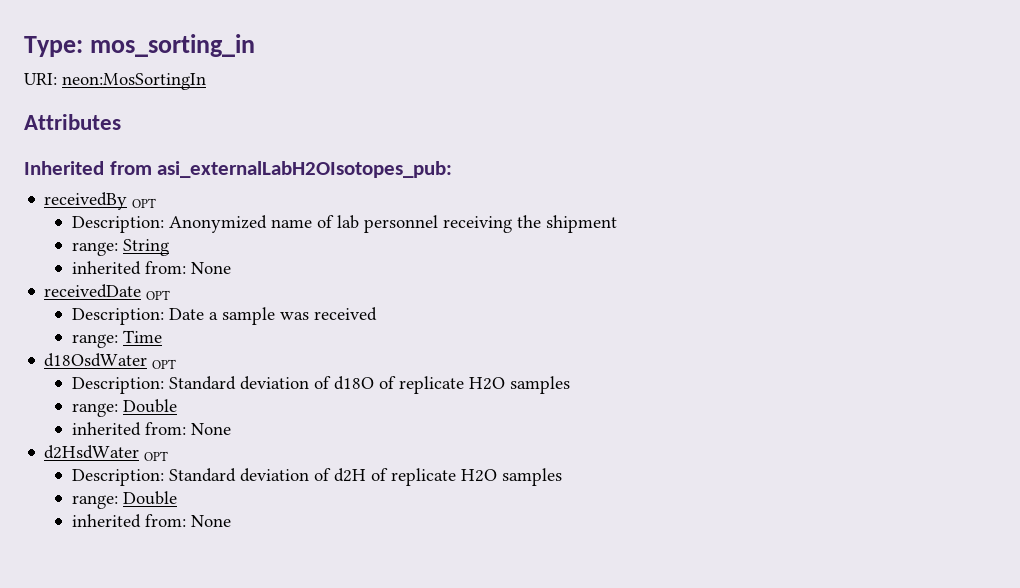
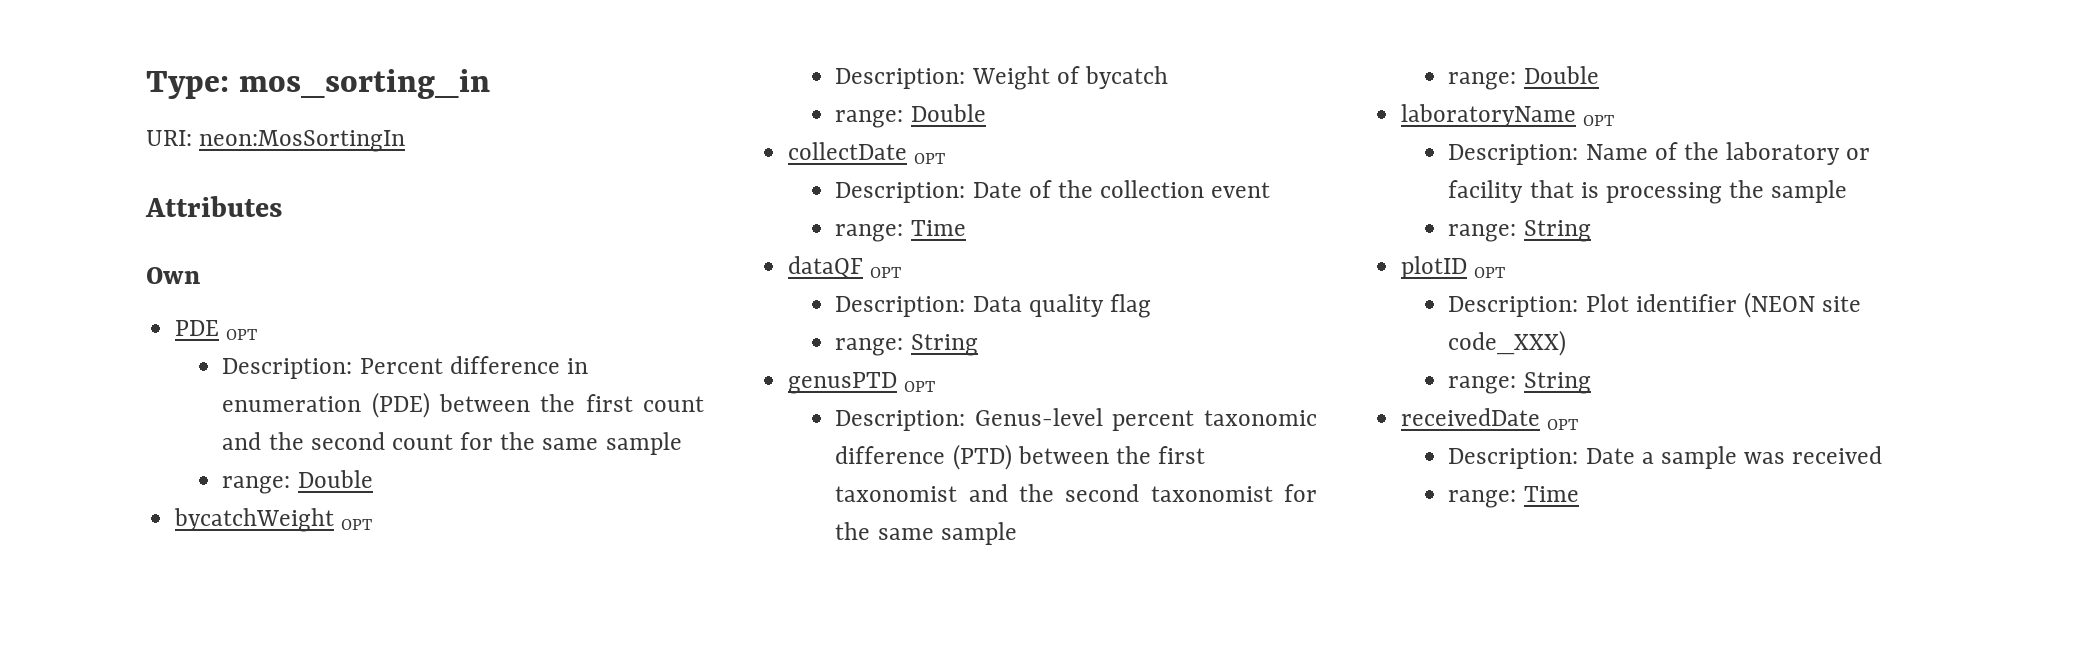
[24,161,453,178] [44,192,157,210] [71,215,617,233] [71,239,169,256] [71,261,231,275] Inherited from asi_externalLabH2OIsotopes_pub: // receivedBy OPT // Description: Anonymized name of lab personnel receiving the shipment // range: String // inherited from: None -> [146,267,200,284] [175,320,258,340] [222,356,588,379] [222,392,704,418] [222,432,682,455] [222,470,373,494] [174,508,373,532] [835,66,1168,90] [835,104,986,128] [788,142,946,164] [835,180,1271,203] [835,220,966,242] [788,256,902,279] [835,294,1151,318] [835,334,978,356] [788,372,936,394] [835,408,1317,431] [835,444,1206,470] [835,484,1317,502] [835,522,1017,545] [1448,66,1599,90] [1401,104,1615,127] [1448,142,1871,165] [1448,180,1848,204] [1448,220,1591,242] [1401,256,1506,279] [1448,292,1862,318] [1448,330,1567,356] [1448,372,1591,394] Own // PDE OPT // Description: Percent difference in enumeration (PDE) between the first count and the second count for the same sample // range: Double // bycatchWeight OPT // Description: Weight of bycatch // range: Double // collectDate OPT // Description: Date of the collection event // range: Time // dataQF OPT // Description: Data quality flag // range: String // genusPTD OPT // Description: Genus-level percent taxonomic difference (PTD) between the first taxonomist and the second taxonomist for the same sample // range: Double // laboratoryName OPT // Description: Name of the laboratory or facility that is processing the sample // range: String // plotID OPT // Description: Plot identifier (NEON site code_XXX) // range: String
[44,353,177,369] [71,376,570,394] [71,399,177,417] [71,422,231,436] [44,445,169,461] [71,468,562,486] [71,491,177,509] [71,514,231,528] // d18OsdWater OPT // Description: Standard deviation of d18O of replicate H2O samples // range: Double // inherited from: None // d2HsdWater OPT // Description: Standard deviation of d2H of replicate H2O samples // range: Double // inherited from: None -> (1579, 494) none

